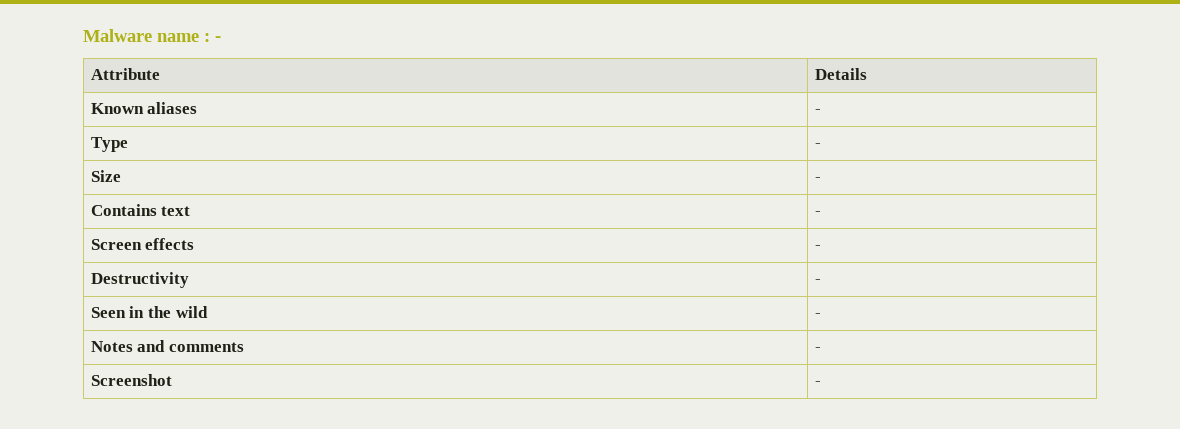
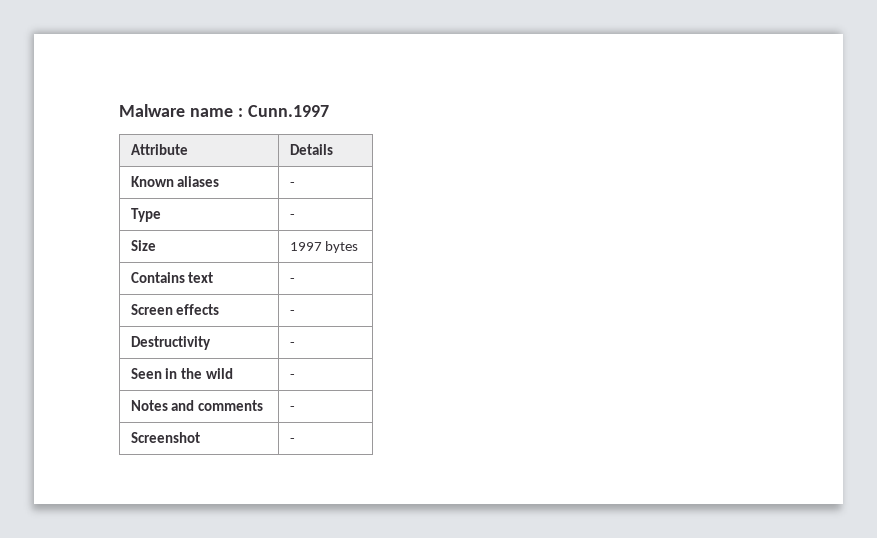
[215,36,221,42] - -> [247,105,329,117] Cunn.1997
[814,177,821,182] - -> [289,241,359,253] 1997 bytes

